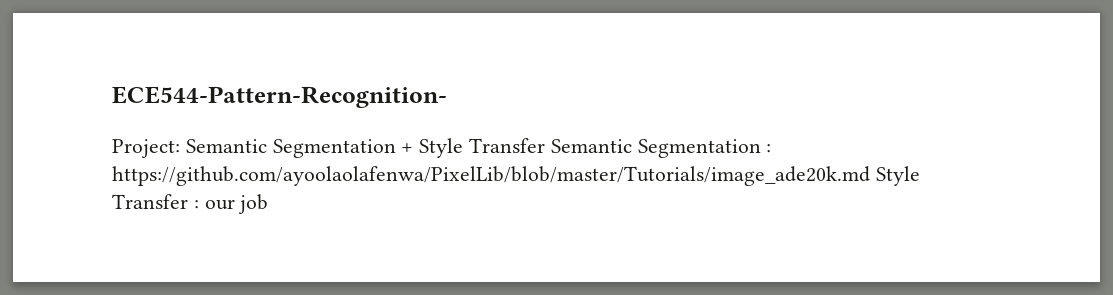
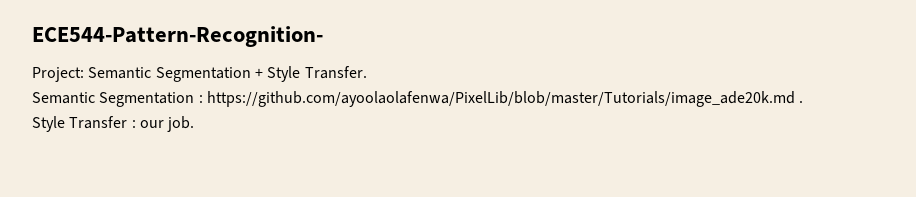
[469,138,546,153] Transfer -> [304,66,367,79] Transfer. //
(870, 176) none -> [799,100,804,103] . //
[238,194,269,214] job -> [167,116,195,132] job.

